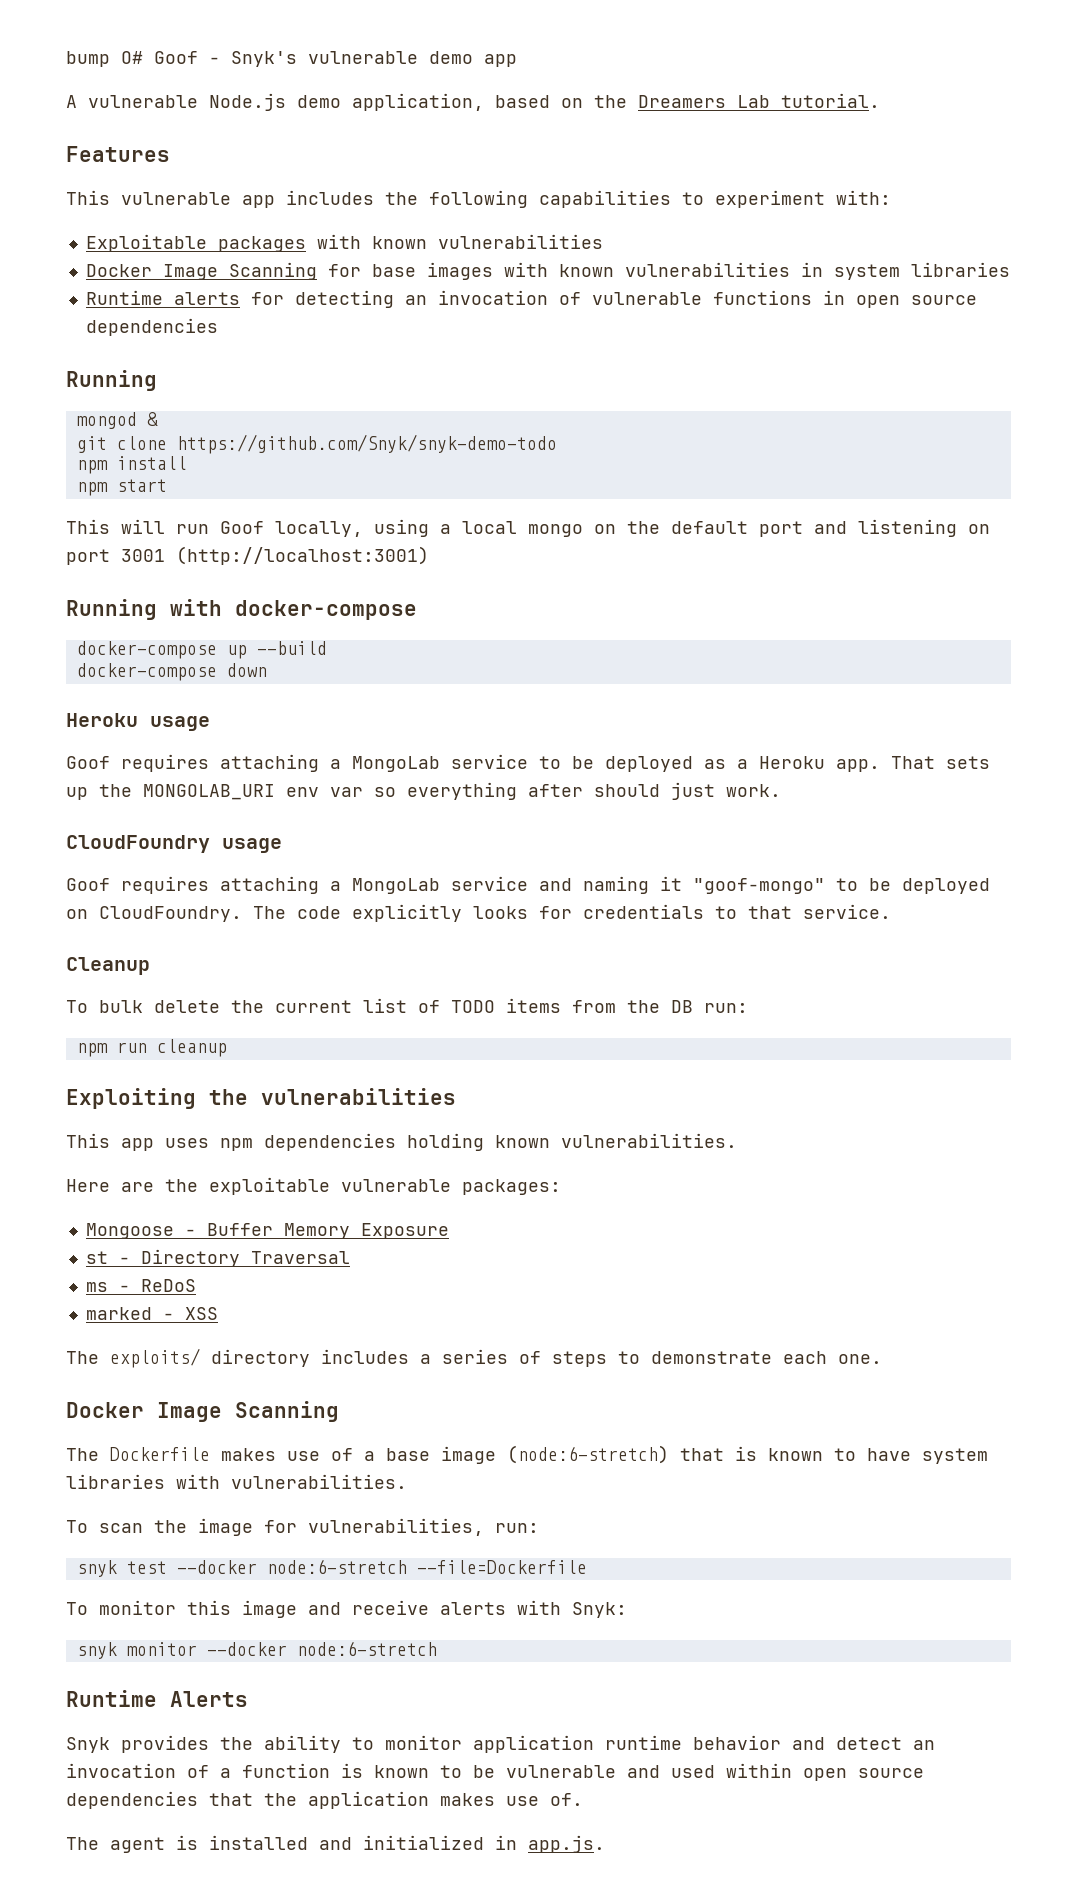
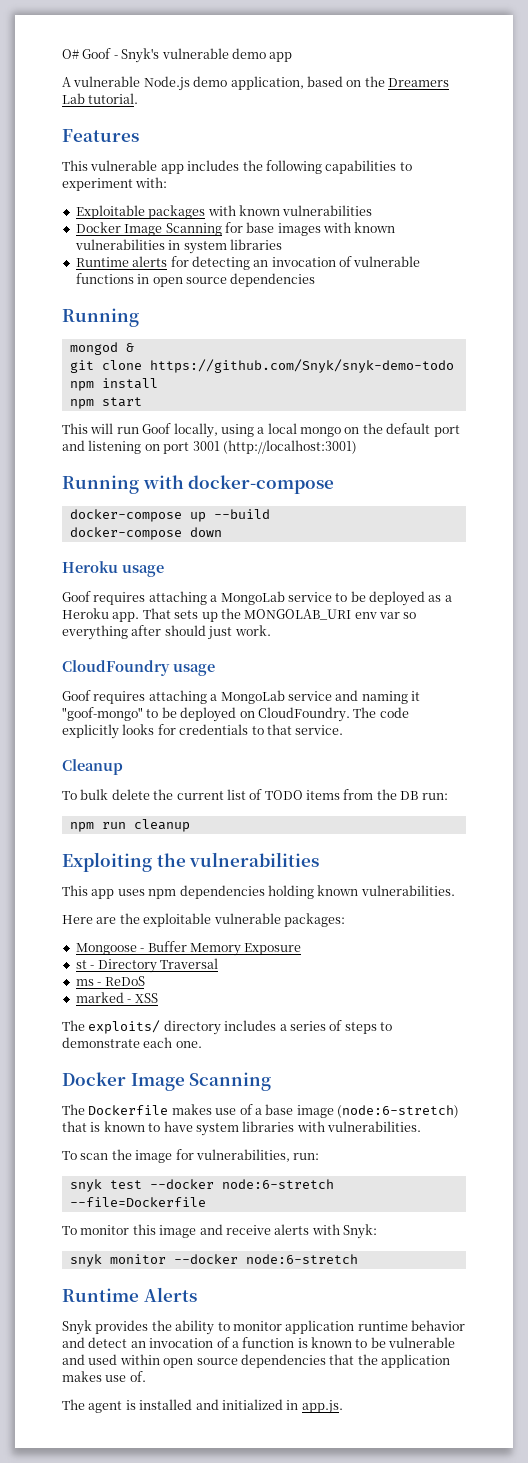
[66,51,110,67] bump -> (62, 54) none

